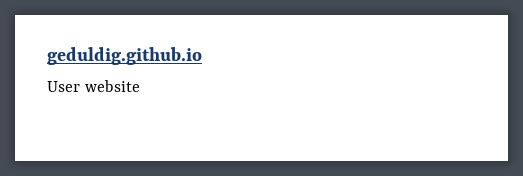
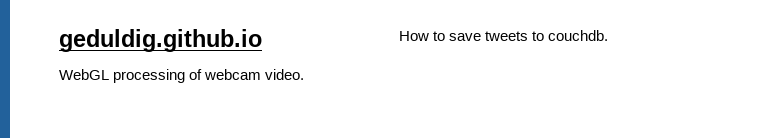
[47,80,140,92] User website -> [59,69,305,83] [399,30,609,41] WebGL processing of webcam video. // How to save tweets to couchdb.

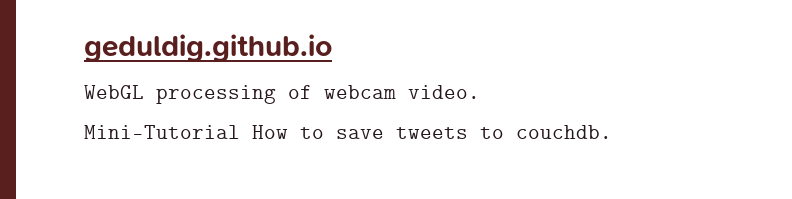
(305, 74) none -> [84,125,240,139] Mini-Tutorial

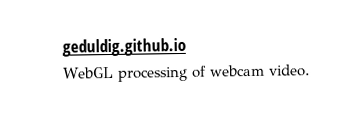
[84,125,612,139] // Mini-Tutorial How to save tweets to couchdb. -> (310, 70) none

